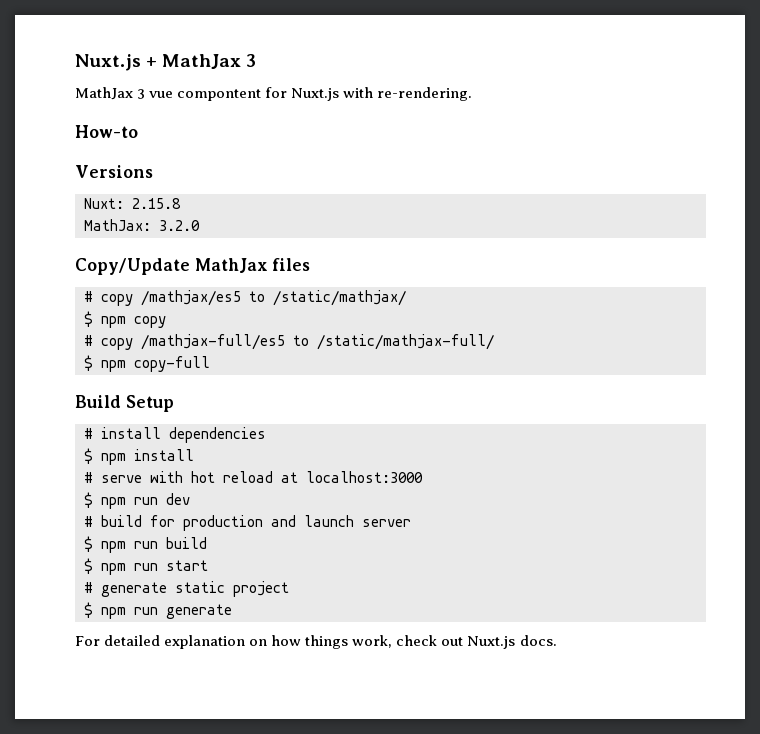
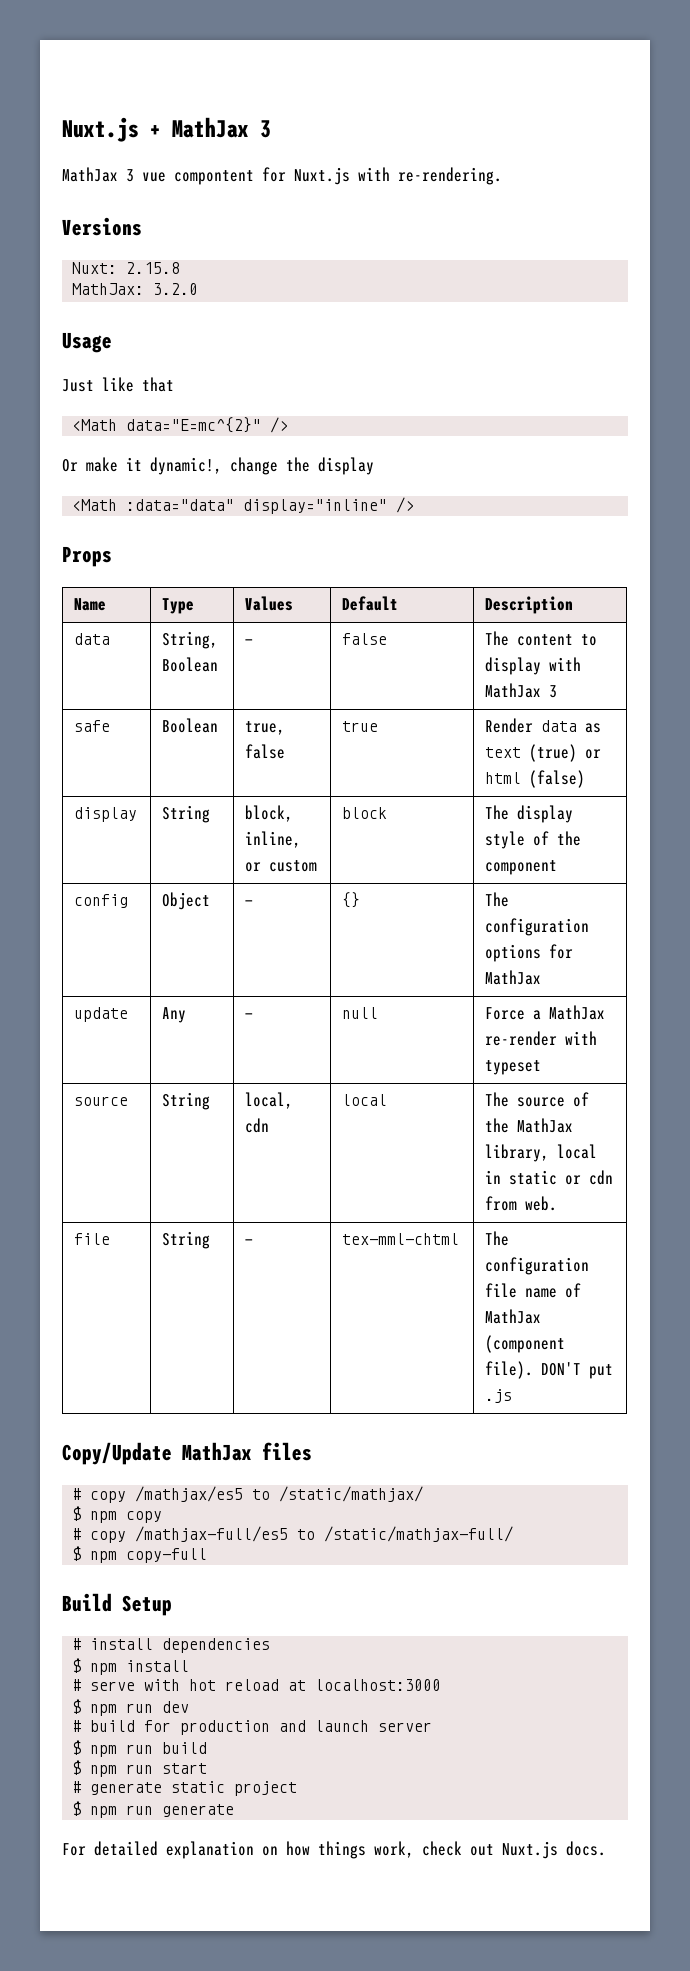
[75,125,138,138] // How-to -> (502, 176) none
(200, 225) none -> [62,332,112,353] [62,377,174,392] [72,417,289,433] [62,457,374,475] [72,497,415,514] [62,546,112,567] [74,598,107,611] [162,598,195,614] [245,596,294,611] [342,596,399,611] [485,596,574,614] [74,633,111,645] [162,631,219,649] [162,657,219,672] [245,639,254,645] [342,633,388,645] [485,631,598,646] [485,657,582,675] [485,683,558,698] [74,720,111,732] [162,718,219,733] [245,721,286,735] [245,744,286,759] [342,721,379,732] [485,718,602,733] [485,744,602,762] [485,770,586,788] [74,807,138,822] [162,805,211,823] [245,805,294,822] [245,831,302,848] [245,860,318,872] [342,807,388,819] [485,805,574,823] [485,831,582,849] [485,860,558,875] [74,894,129,908] [162,892,211,910] [245,900,254,906] [342,892,361,908] [485,892,510,907] [485,918,590,936] [485,944,574,962] [485,970,542,985] [74,1007,129,1022] [162,1007,187,1023] [245,1013,254,1019] [342,1007,379,1019] [485,1005,606,1020] [485,1031,598,1046] [485,1060,542,1075] [74,1096,129,1106] [162,1092,211,1110] [245,1092,294,1109] [245,1118,270,1133] [342,1094,388,1106] [485,1092,590,1107] [485,1118,574,1133] [485,1144,598,1162] [485,1170,614,1185] [485,1196,558,1211] [74,1233,111,1245] [162,1231,211,1249] [245,1239,254,1245] [342,1233,460,1245] [485,1231,510,1246] [485,1257,590,1275] [485,1283,582,1298] [485,1309,542,1324] [485,1335,566,1353] [485,1361,614,1379] [485,1389,513,1403] // Usage // Just like that // <Math data="E=mc^{2}" /> // Or make it dynamic!, change the display // <Math :data="data" display="inline" /> // Props // Name | Type | Values | Default | Description // data | String, Boolean | — | false | The content to display with MathJax 3 // safe | Boolean | true, false | true | Render data as text (true) or html (false) // display | String | block, inline, or custom | block | The display style of the component // config | Object | — | {} | The configuration options for MathJax // update | Any | — | null | Force a MathJax re-render with typeset // source | String | local, cdn | local | The source of the MathJax library, local in static or cdn from web. // file | String | — | tex-mml-chtml | The configuration file name of MathJax (component file). DON'T put .js

